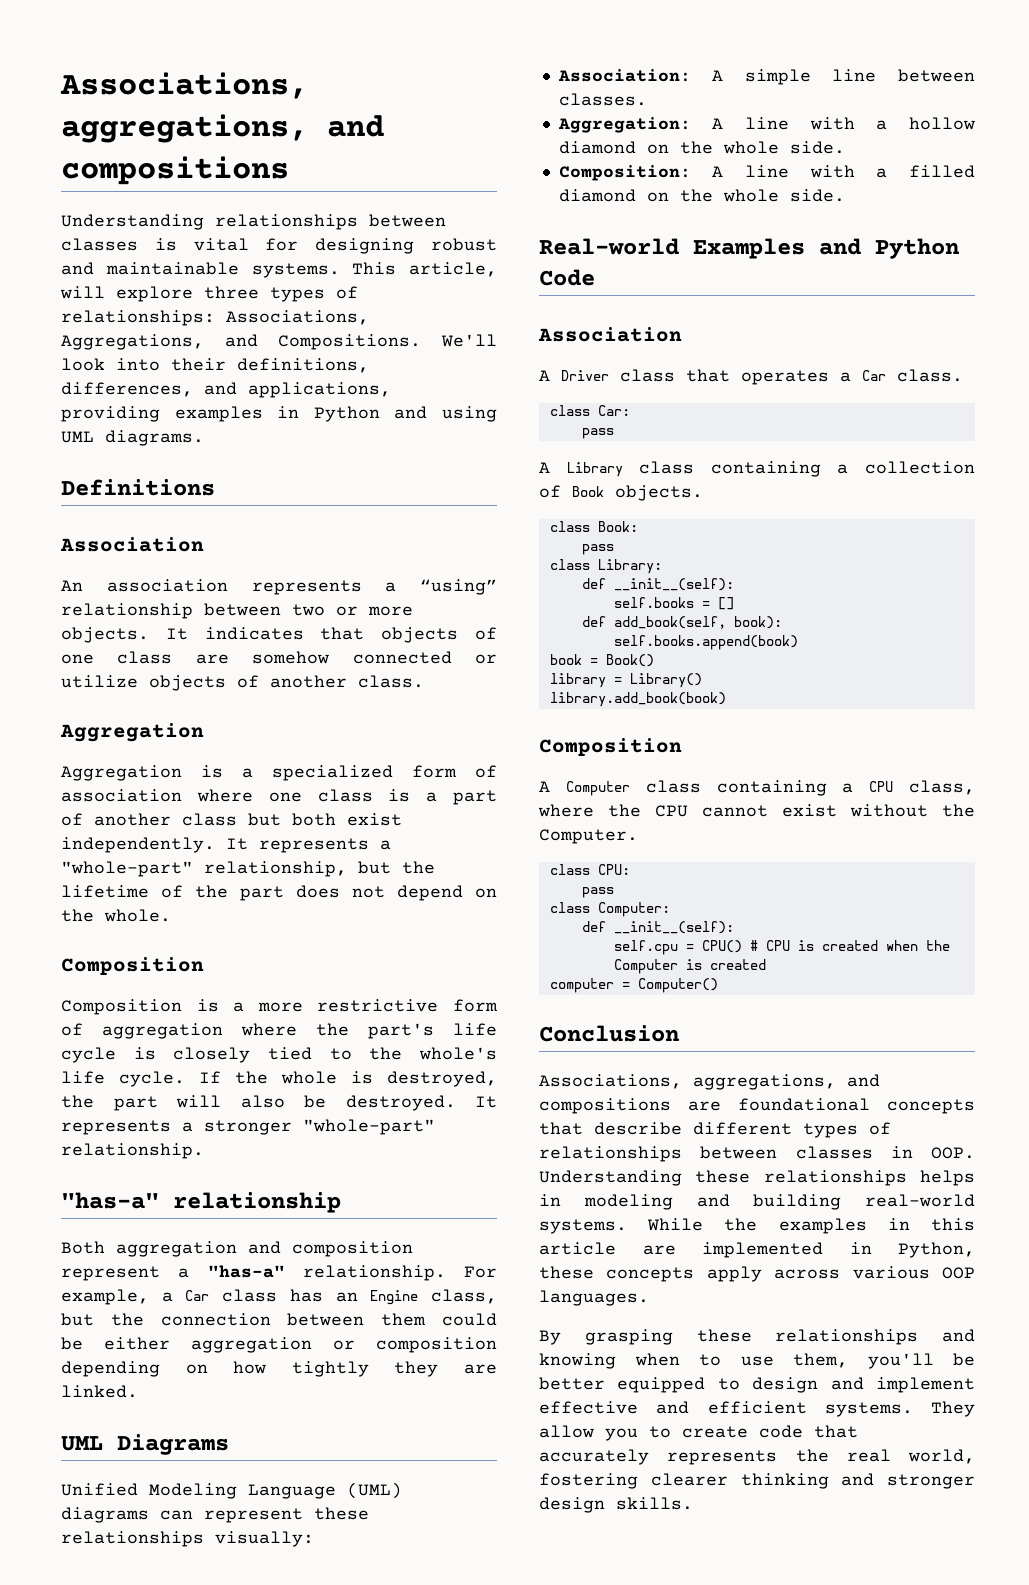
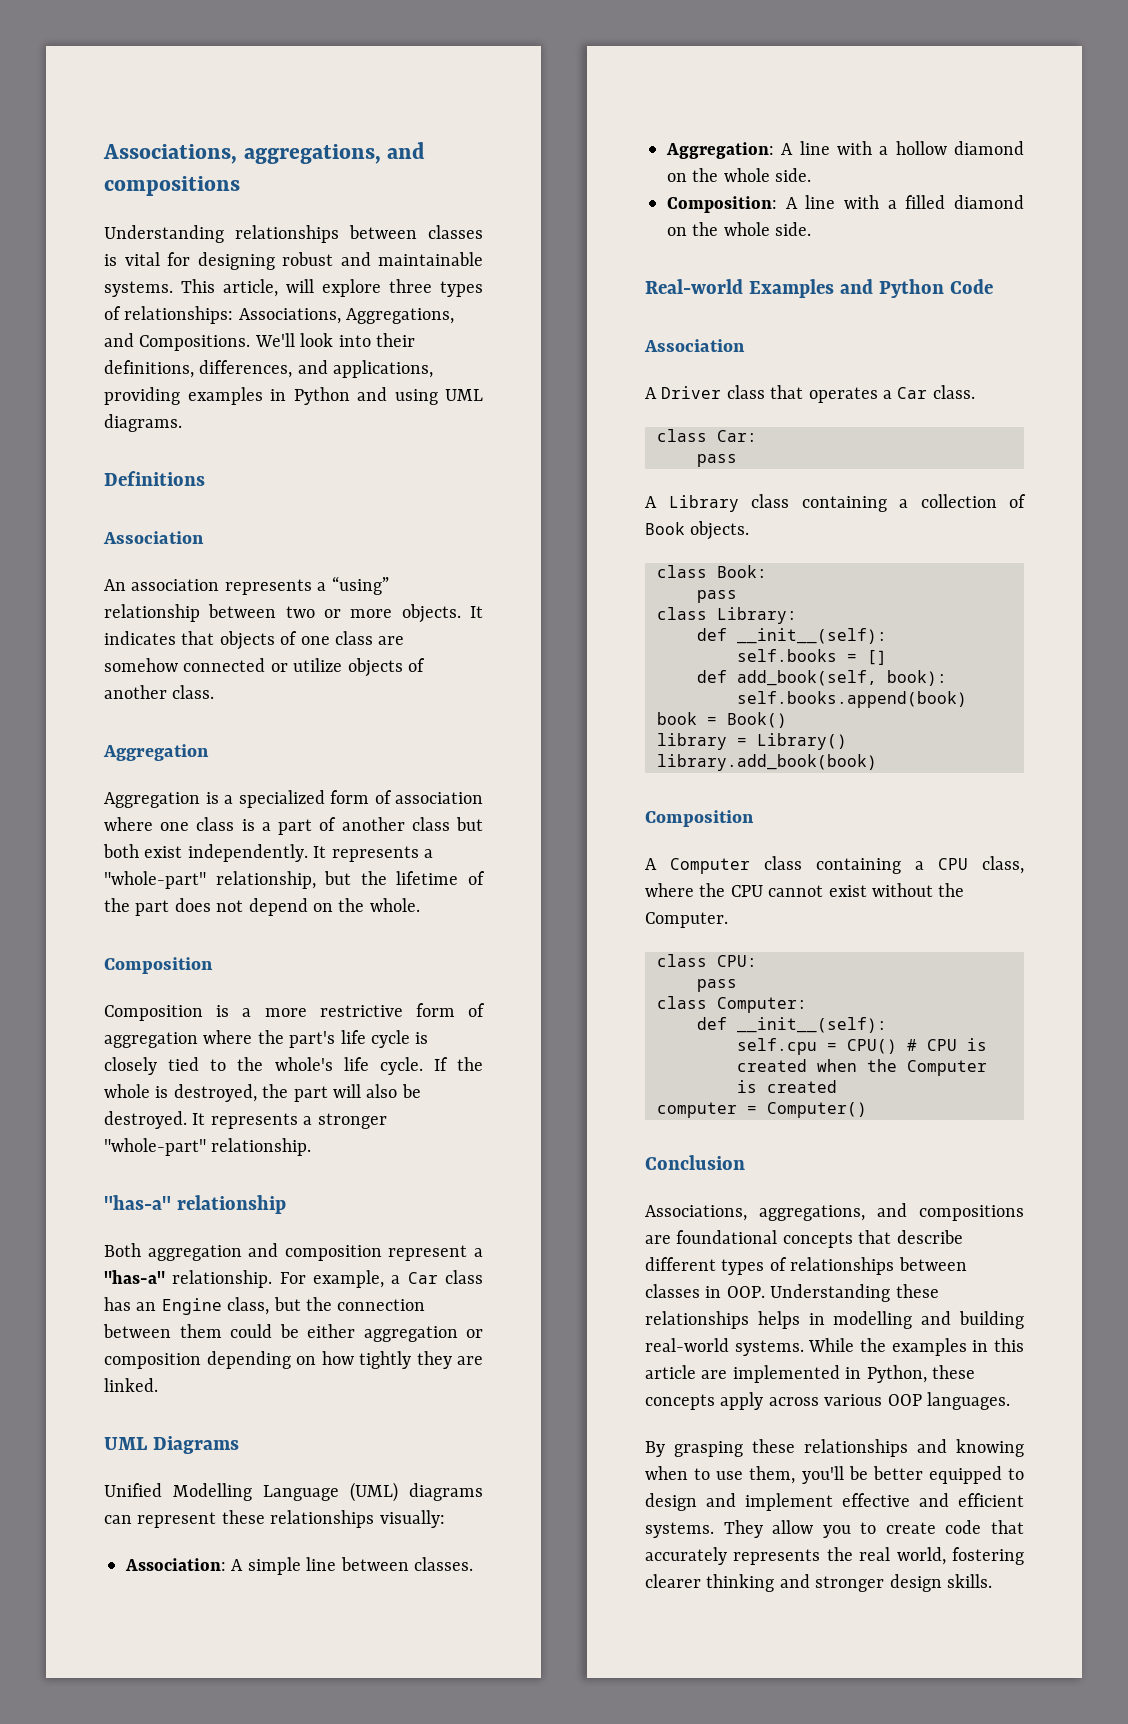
[149,1483,237,1499] Modeling -> [173,1483,252,1501] Modelling
[583,1194,673,1210] modeling -> [833,1311,913,1329] modelling

